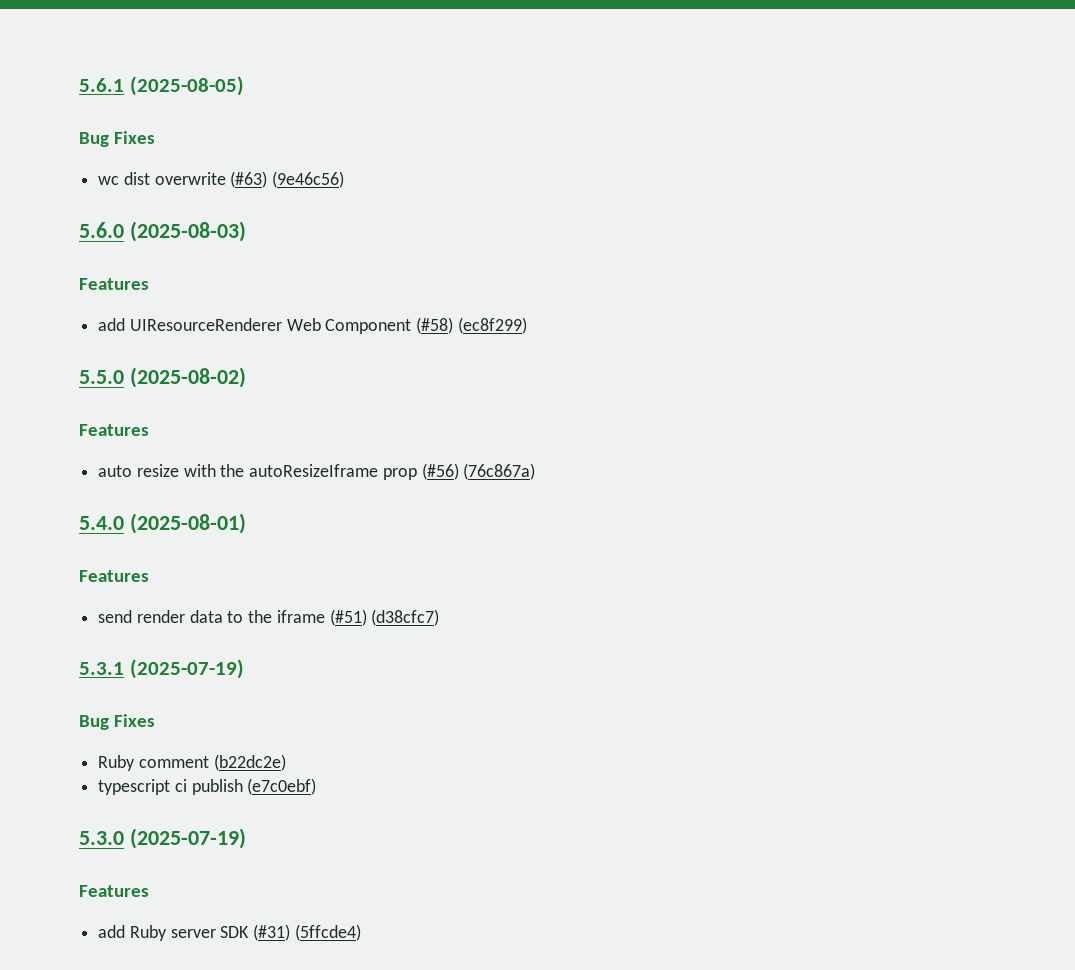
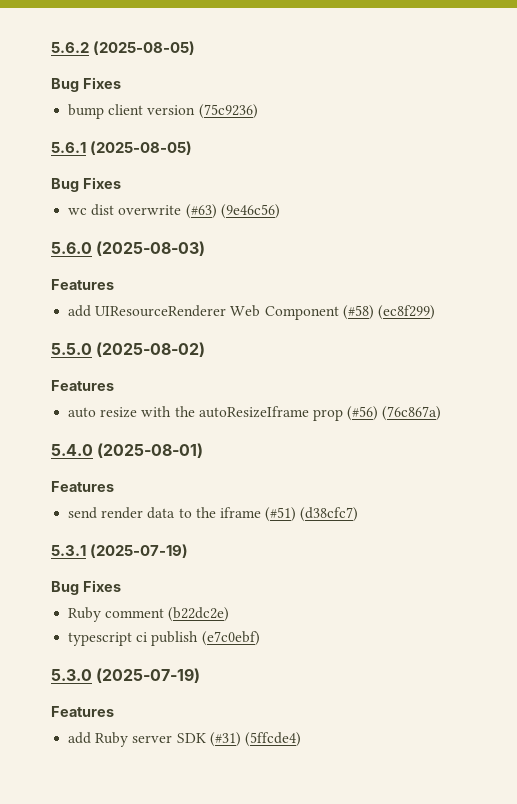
(79, 85) none -> [51,41,196,55] [51,77,121,92] [68,104,258,119] 5.6.2 (2025-08-05) // Bug Fixes // bump client version (75c9236) //

